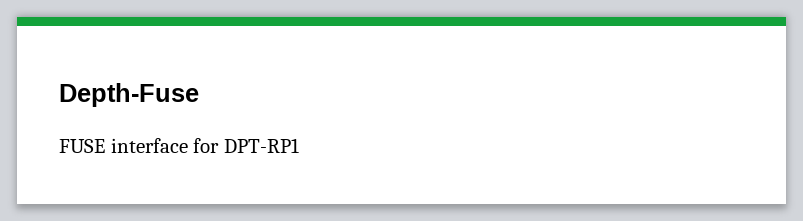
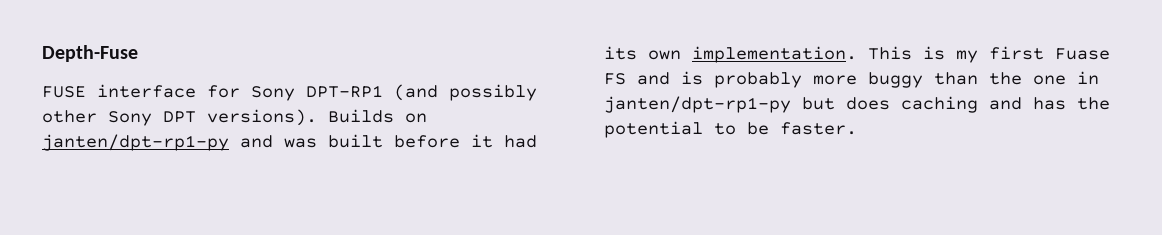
[223,138,299,153] DPT-RP1 -> [251,84,537,101] [42,109,427,126] [42,134,537,151] [604,46,1110,63] [604,71,1099,88] [604,96,1110,113] [604,121,857,138] Sony DPT-RP1 (and possibly other Sony DPT versions). Builds on janten/dpt-rp1-py and was built before it had its own implementation. This is my first Fuase FS and is probably more buggy than the one in janten/dpt-rp1-py but does caching and has the potential to be faster.

